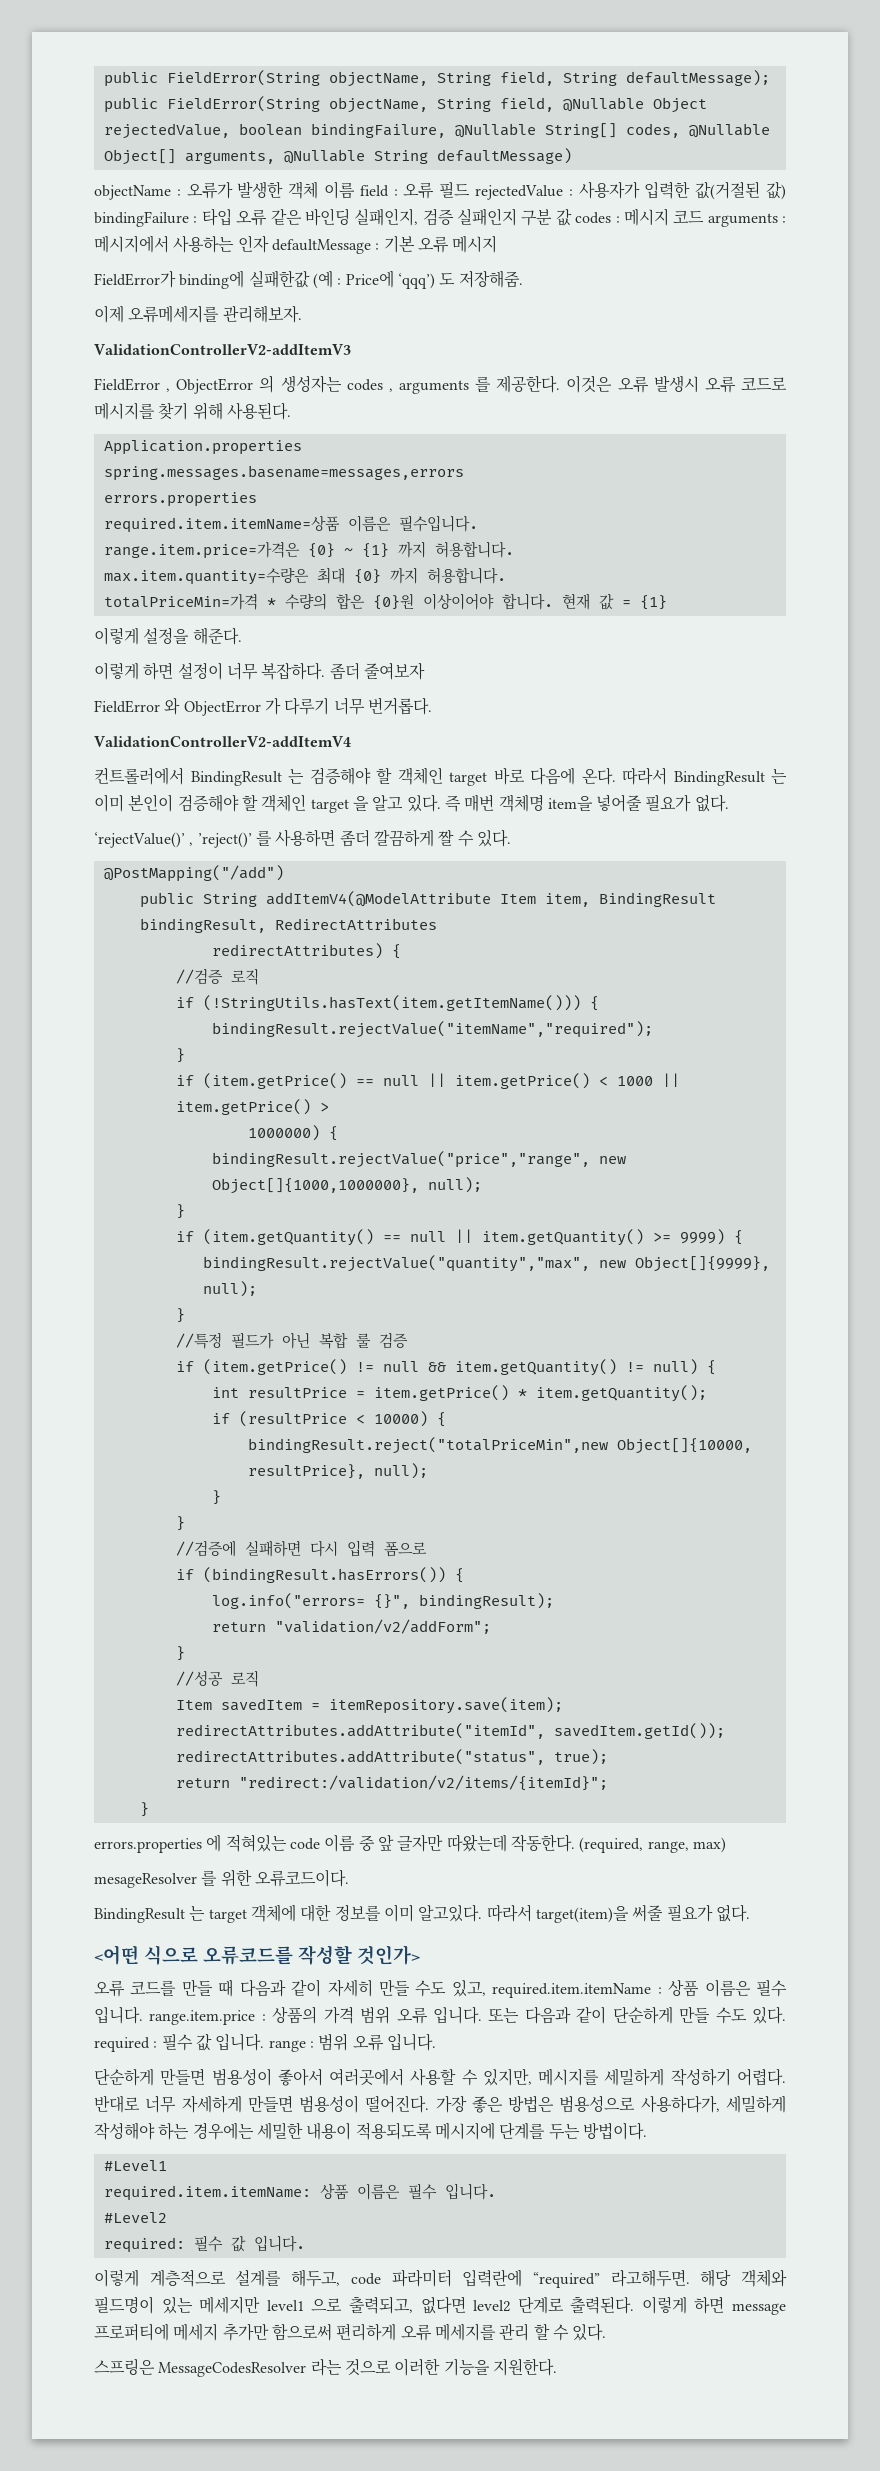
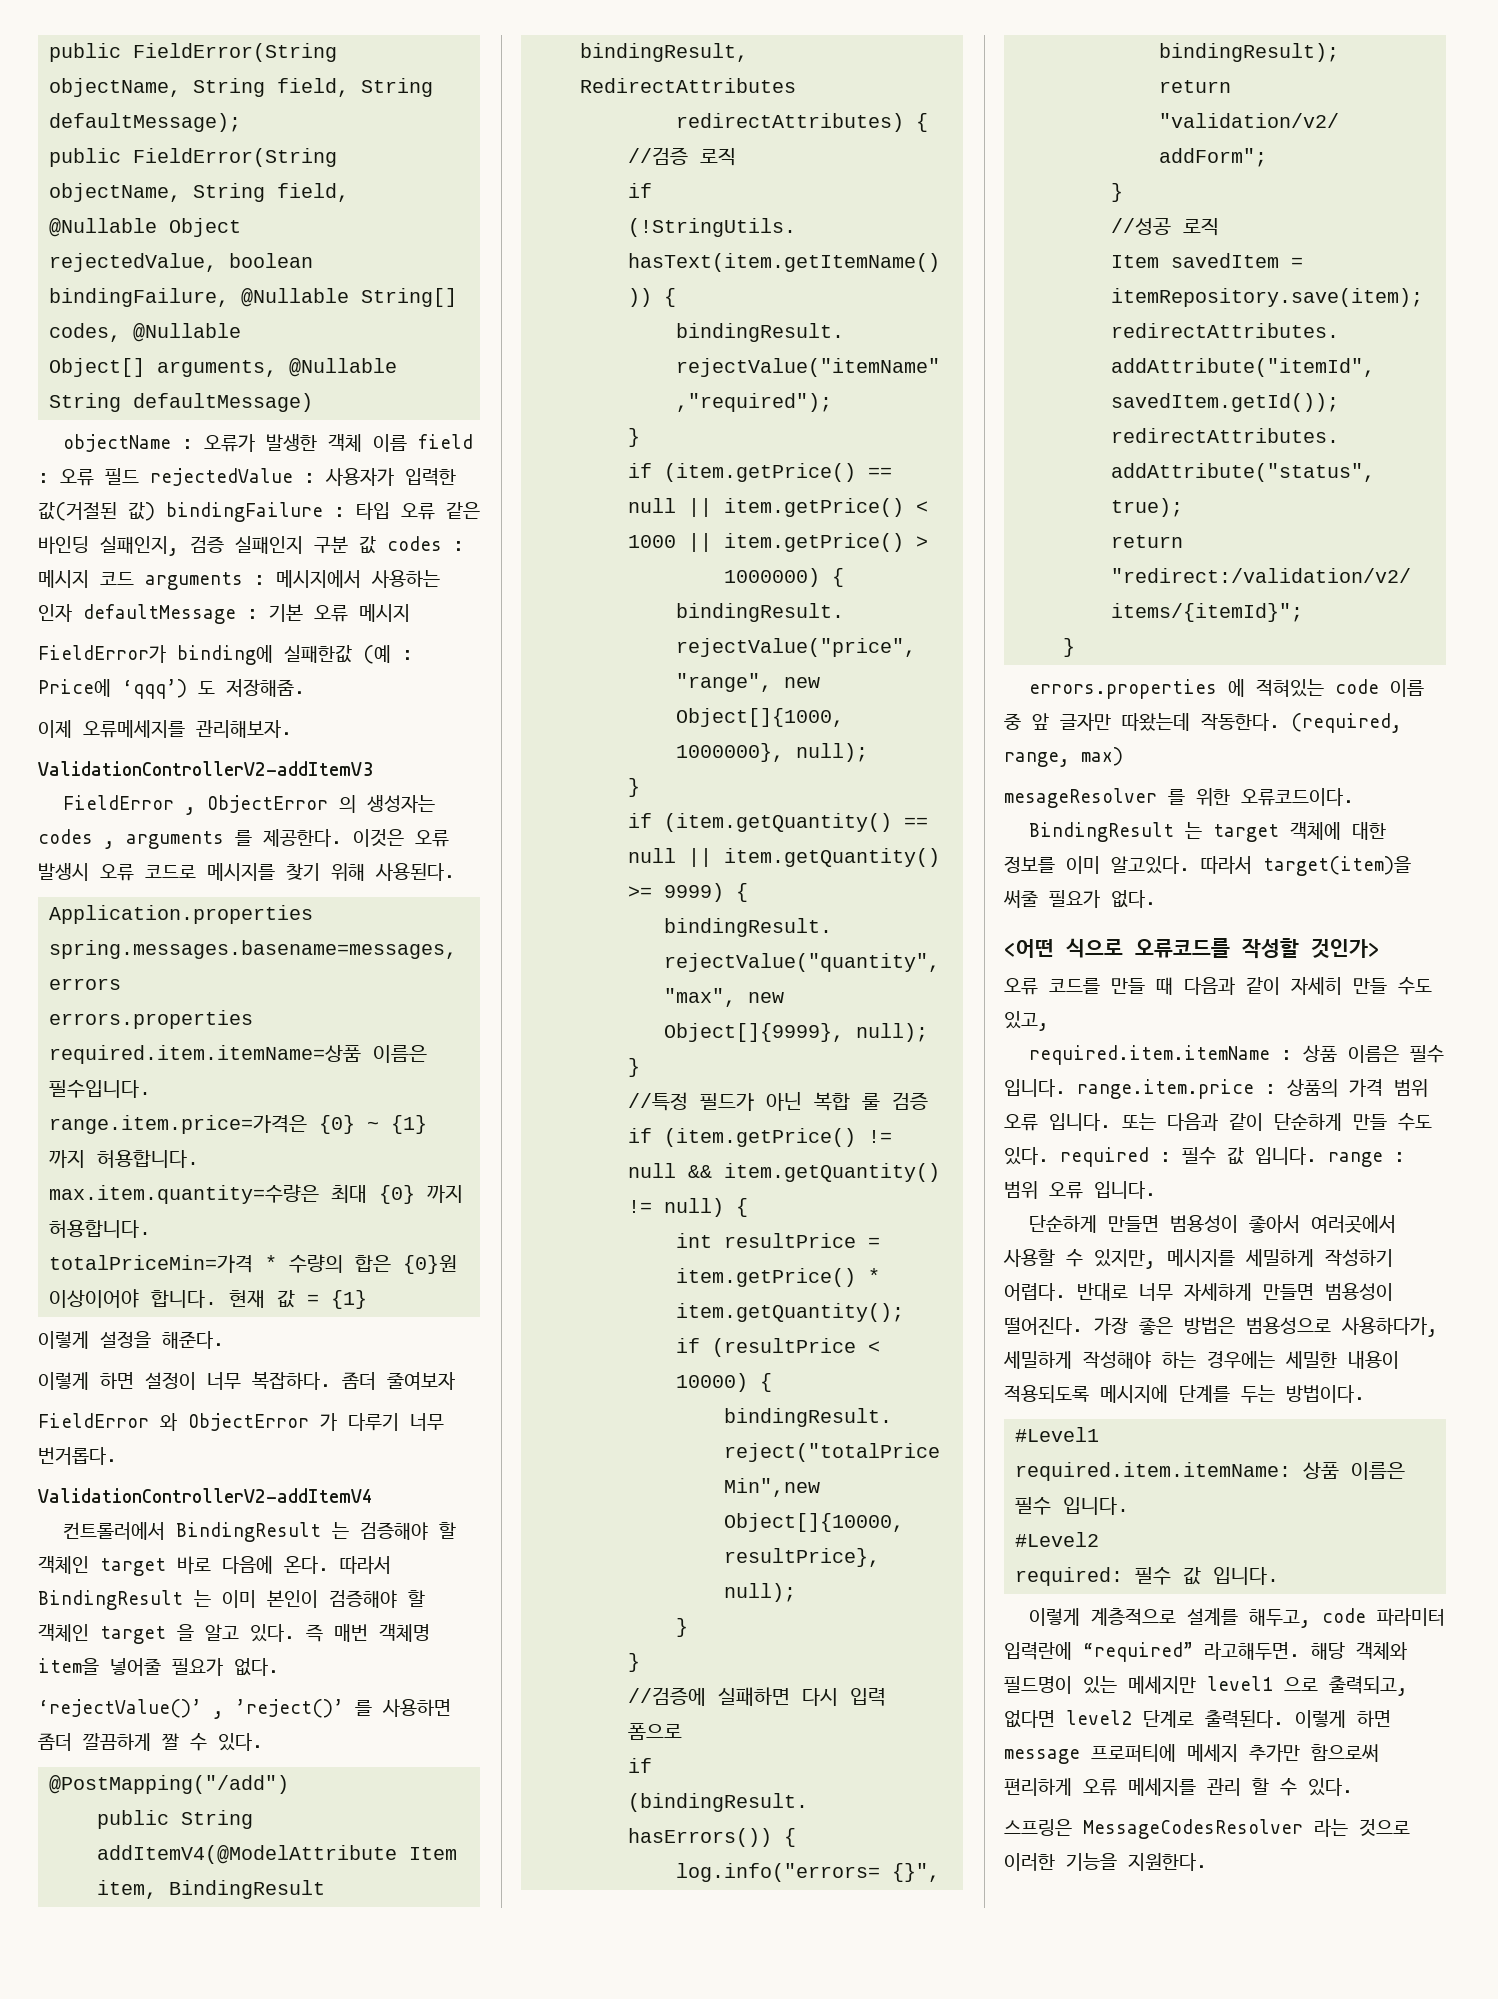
(486, 1988) none -> (1049, 1021) //

